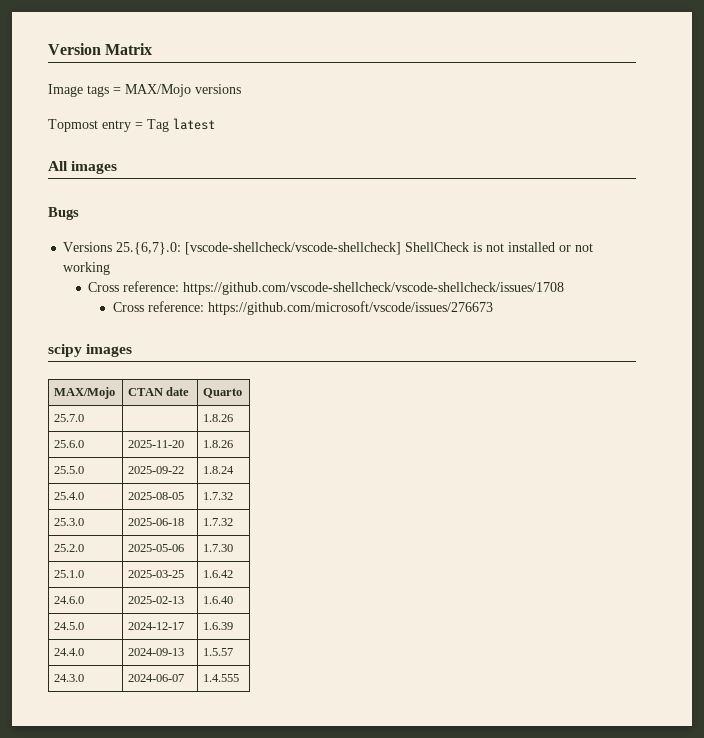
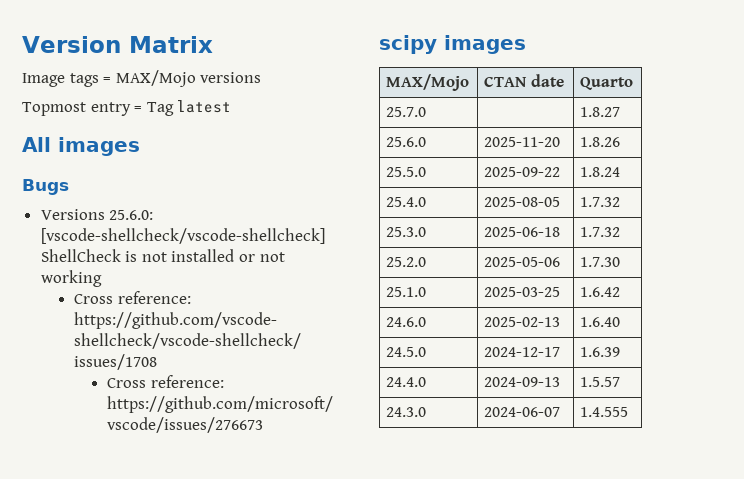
[116,242,182,255] 25.{6,7}.0: -> [109,210,154,220] 25.6.0:
[203,414,234,422] 1.8.26 -> [580,107,621,117] 1.8.27

